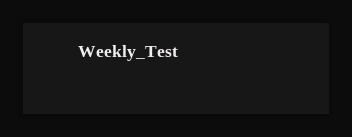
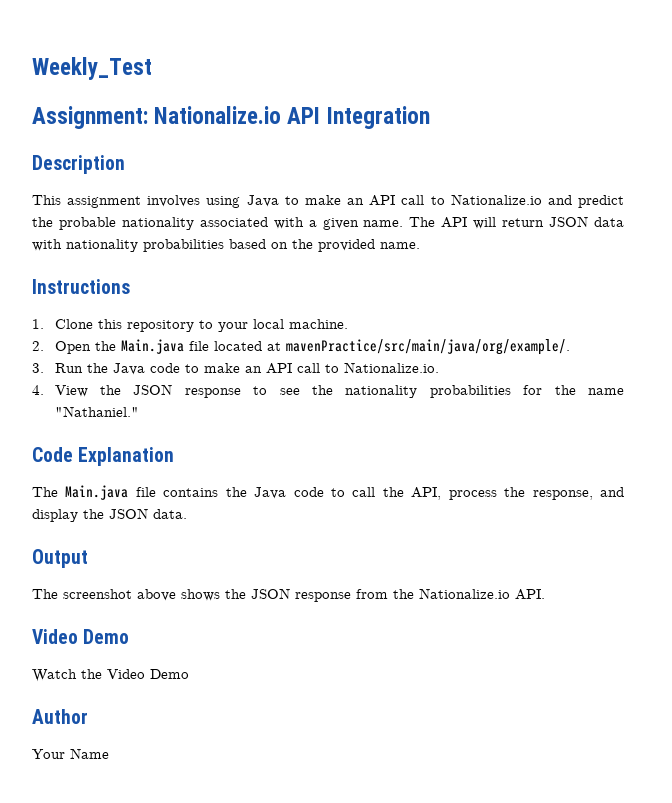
(178, 53) none -> [32,106,430,129] [32,155,125,174] [32,194,624,208] [32,216,624,230] [32,239,420,252] [32,279,130,294] [32,319,348,332] [32,339,570,355] [32,362,439,375] [32,384,624,398] [54,406,139,417] [32,447,175,466] [32,485,625,500] [32,508,187,522] [32,549,88,568] [32,588,545,602] [32,629,130,644] [32,669,189,682] [32,709,88,724] [32,748,109,759] // Assignment: Nationalize.io API Integration // Description // This assignment involves using Java to make an API call to Nationalize.io and predict the probable nationality associated with a given name. The API will return JSON data with nationality probabilities based on the provided name. // Instructions // 1. Clone this repository to your local machine. // 2. Open the Main.java file located at mavenPractice/src/main/java/org/example/. // 3. Run the Java code to make an API call to Nationalize.io. // 4. View the JSON response to see the nationality probabilities for the name "Nathaniel." // Code Explanation // The Main.java file contains the Java code to call the API, process the response, and display the JSON data. // Output // The screenshot above shows the JSON response from the Nationalize.io API. // Video Demo // Watch the Video Demo // Author // Your Name

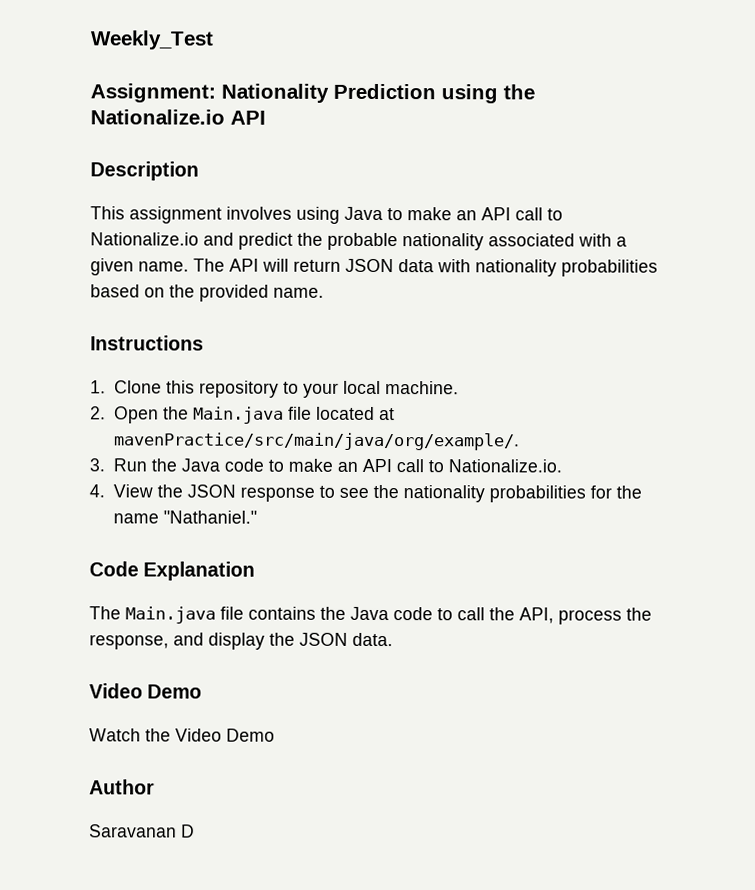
(148, 117) none -> [221,83,535,104] Nationality Prediction using the
[326,106,430,129] Integration -> (266, 117) none
[32,549,88,568] [32,588,545,602] // Output // The screenshot above shows the JSON response from the Nationalize.io API. -> (393, 639) none
[32,748,109,759] Your Name -> [89,824,195,838] Saravanan D

